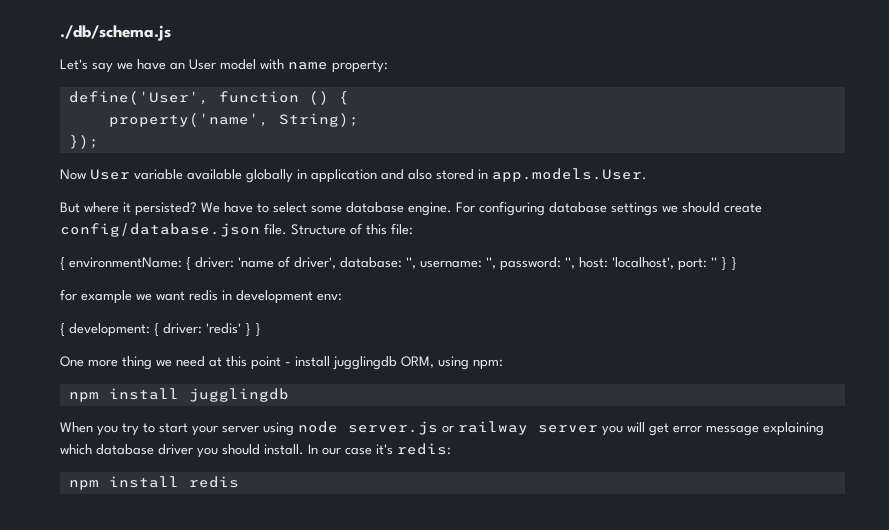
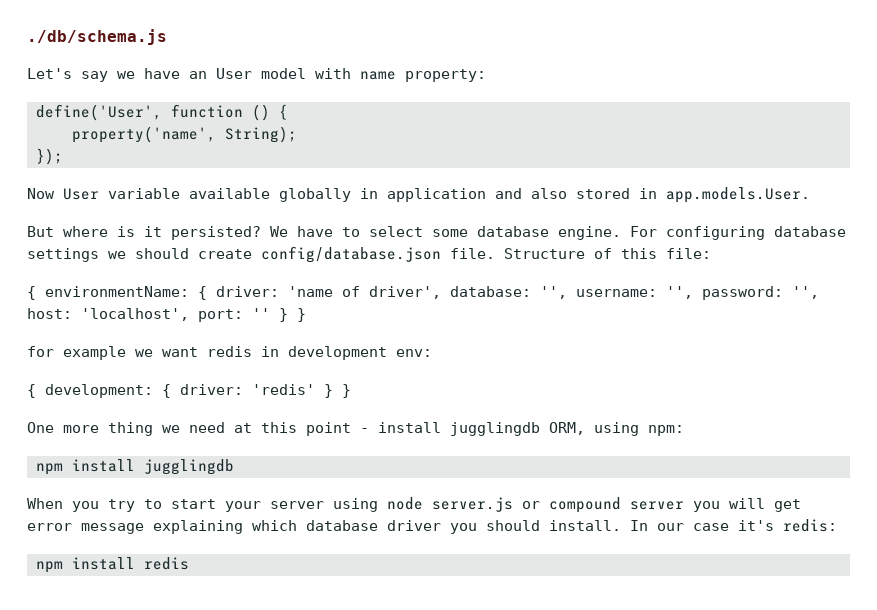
(119, 207) none -> [117,226,135,237] is
[458,421,528,435] railway -> [549,497,621,513] compound

